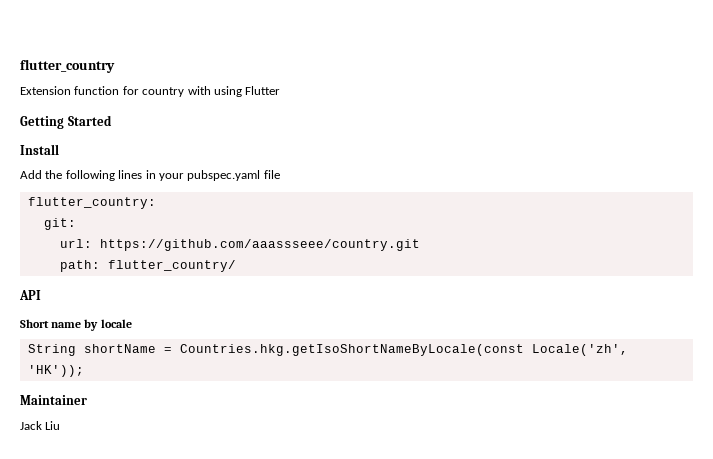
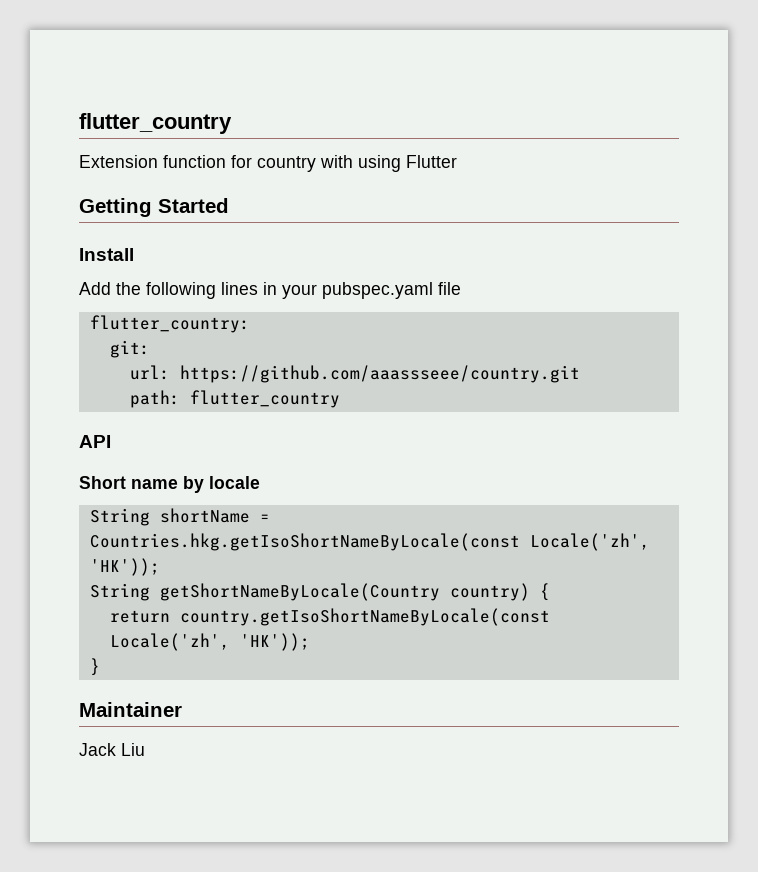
[107,260,236,272] flutter_country/ -> [189,390,340,408] flutter_country
(84, 371) none -> [89,583,550,601] [109,608,550,626] [109,633,310,651] [89,658,100,676] // String getShortNameByLocale(Country country) { // return country.getIsoShortNameByLocale(const Locale('zh', 'HK')); // }

